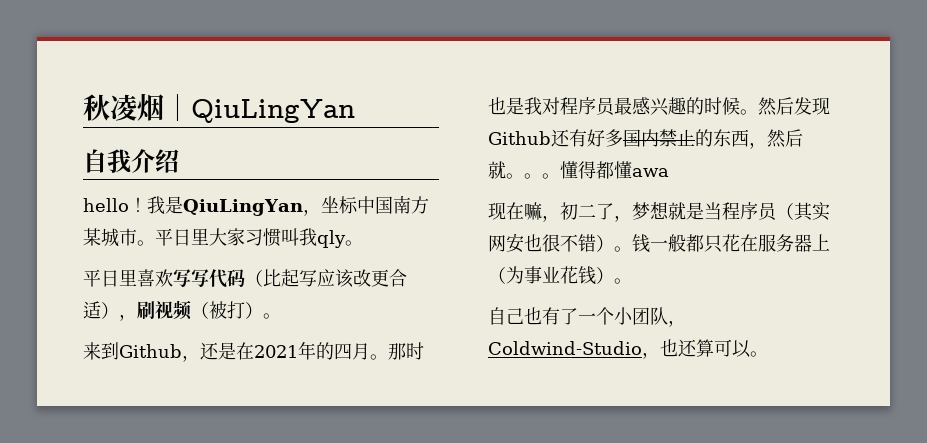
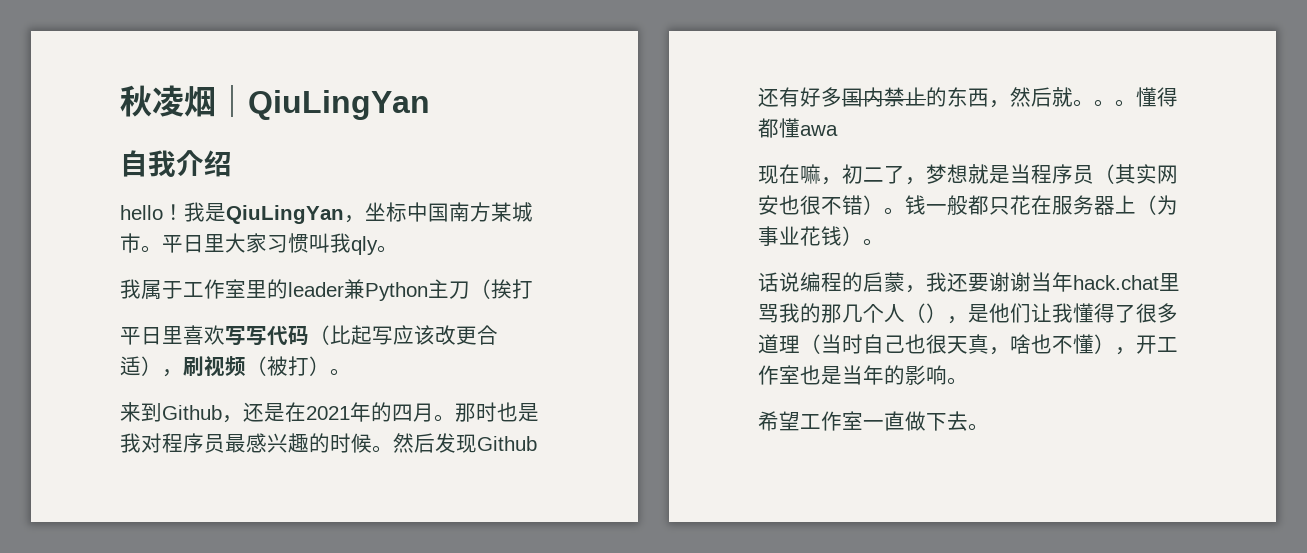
(363, 243) none -> [120,279,533,301] // 我属于工作室里的leader兼Python主刀（挨打
[488,307,686,327] [488,339,751,359] 自己也有了一个小团队，Coldwind-Studio，也还算可以 -> [758,272,1180,293] [758,303,1178,324] [758,334,1178,355] [758,365,968,385] [758,411,968,431] 话说编程的启蒙，我还要谢谢当年hack.chat里骂我的那几个人（），是他们让我懂得了很多道理（当时自己也很天真，啥也不懂），开工作室也是当年的影响。 // 希望工作室一直做下去

